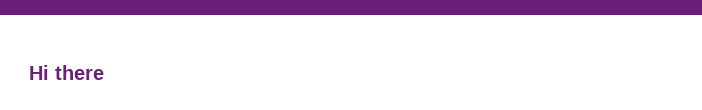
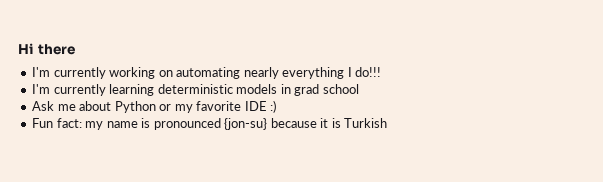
(104, 72) none -> [32,67,382,79] [32,84,359,96] [32,100,277,113] [32,118,388,130] // I'm currently working on automating nearly everything I do!!! // I'm currently learning deterministic models in grad school // Ask me about Python or my favorite IDE :) // Fun fact: my name is pronounced {jon-su} because it is Turkish

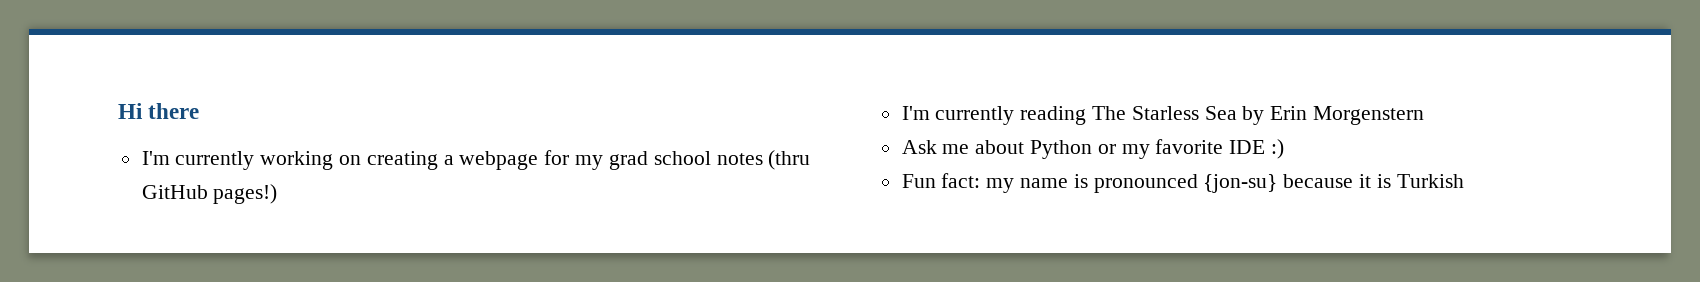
[176,67,382,79] [32,84,359,96] automating nearly everything I do!!! // I'm currently learning deterministic models in grad school -> [366,150,811,170] [141,184,278,204] [901,106,1425,125] creating a webpage for my grad school notes (thru GitHub pages!) // I'm currently reading The Starless Sea by Erin Morgenstern

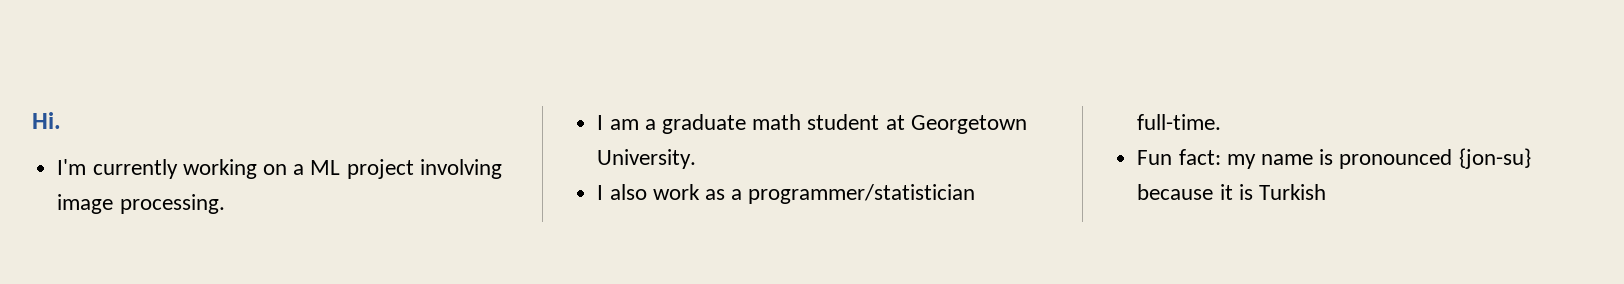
[118,103,200,119] Hi there -> [32,112,61,129] Hi.
[366,150,811,170] [141,184,278,204] [901,106,1425,125] [901,139,1285,159] creating a webpage for my grad school notes (thru GitHub pages!) // I'm currently reading The Starless Sea by Erin Morgenstern // Ask me about Python or my favorite IDE :) -> [293,159,502,179] [57,194,225,214] [597,114,1027,134] [597,149,697,169] [597,184,976,204] [1137,114,1222,130] a ML project involving image processing. // I am a graduate math student at Georgetown University. // I also work as a programmer/statistician full-time.

